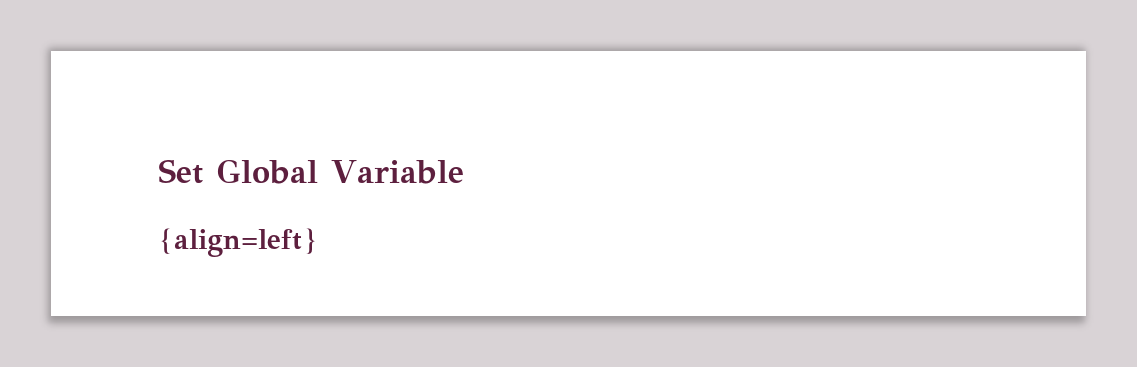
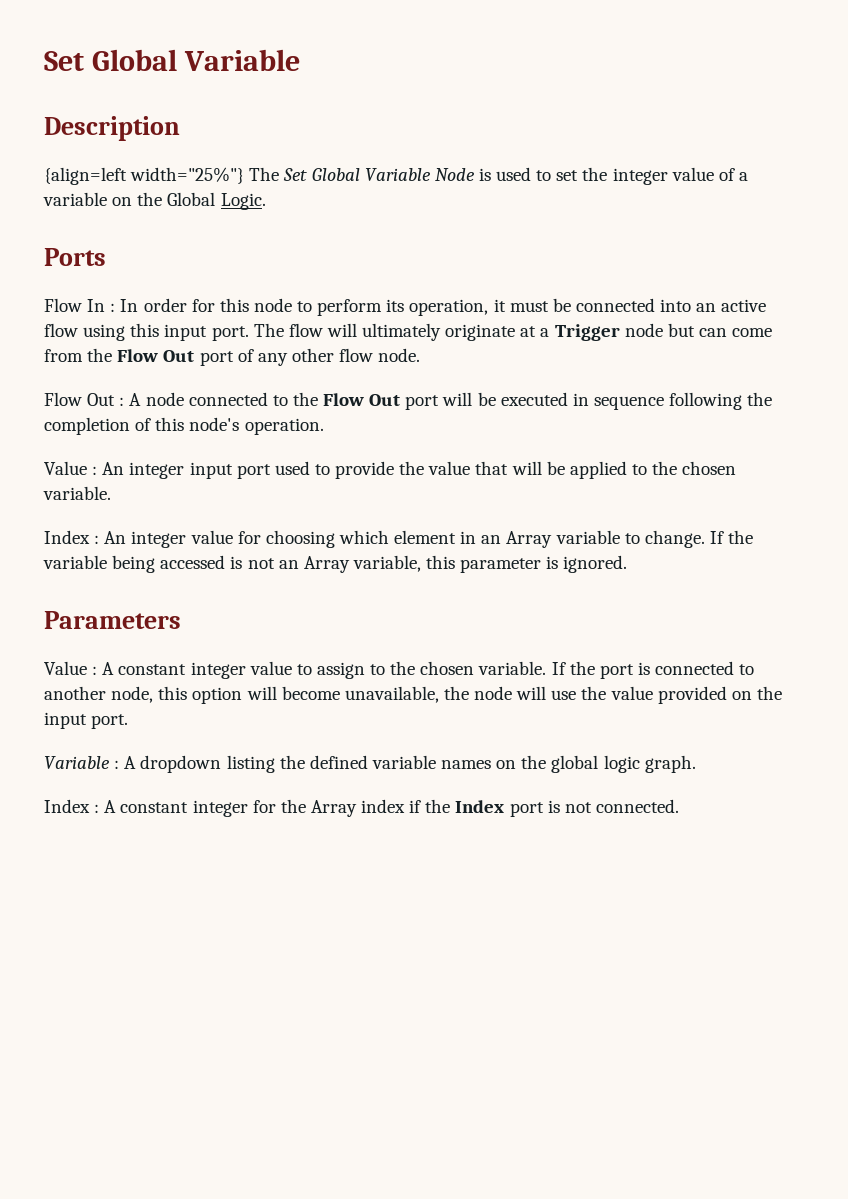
[158,228,318,257] {align=left} -> [44,116,180,141] [44,167,748,185] [43,192,266,210] [44,248,106,266] [44,298,767,316] [44,323,773,341] [44,348,421,366] [44,392,773,410] [44,417,324,435] [44,461,737,479] [43,486,111,500] [44,530,754,548] [43,555,628,573] [44,611,181,629] [44,661,755,679] [44,686,782,704] [44,712,129,729] [44,755,696,773] [44,799,679,817] Description // {align=left width="25%"} The Set Global Variable Node is used to set the integer value of a variable on the Global Logic. // Ports // Flow In : In order for this node to perform its operation, it must be connected into an active flow using this input port. The flow will ultimately originate at a Trigger node but can come from the Flow Out port of any other flow node. // Flow Out : A node connected to the Flow Out port will be executed in sequence following the completion of this node's operation. // Value : An integer input port used to provide the value that will be applied to the chosen variable. // Index : An integer value for choosing which element in an Array variable to change. If the variable being accessed is not an Array variable, this parameter is ignored. // Parameters // Value : A constant integer value to assign to the chosen variable. If the port is connected to another node, this option will become unavailable, the node will use the value provided on the input port. // Variable : A dropdown listing the defined variable names on the global logic graph. // Index : A constant integer for the Array index if the Index port is not connected.

